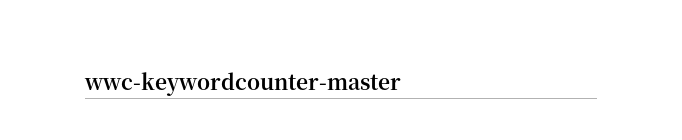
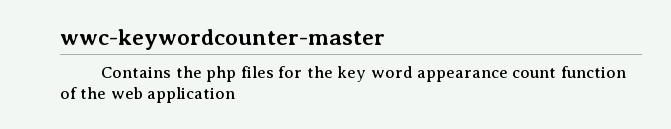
(401, 84) none -> [101,66,626,82] [60,87,236,103] // Contains the php files for the key word appearance count function of the web application

